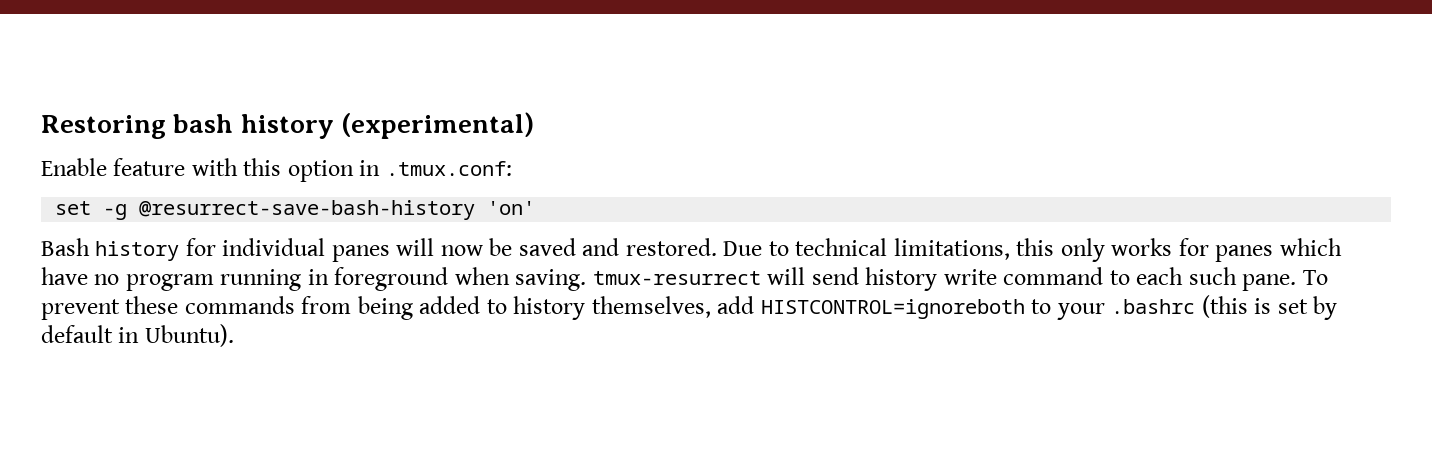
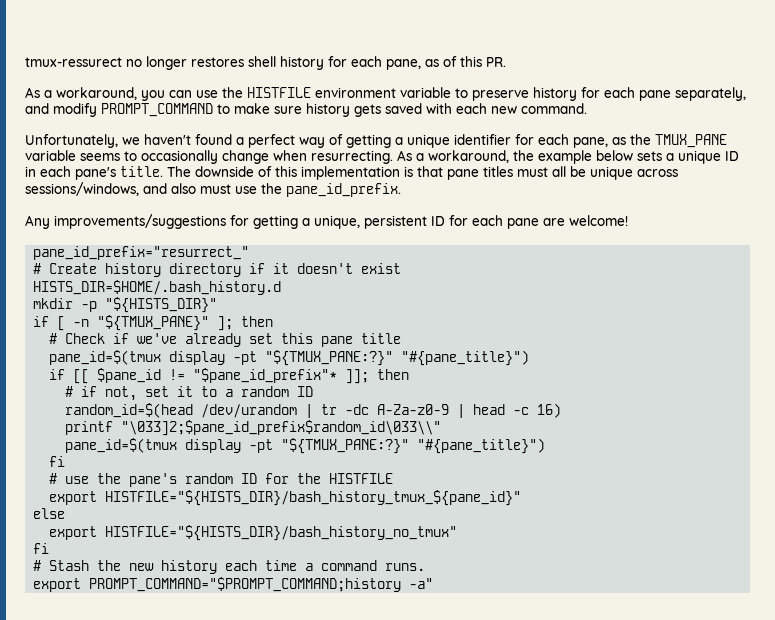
[41,112,534,139] [41,158,512,182] [55,200,536,220] [41,238,1342,262] [41,267,1328,291] [41,295,1338,320] [41,324,234,347] Restoring bash history (experimental) // Enable feature with this option in .tmux.conf: // set -g @resurrect-save-bash-history 'on' // Bash history for individual panes will now be saved and restored. Due to technical limitations, this only works for panes which have no program running in foreground when saving. tmux-resurrect will send history write command to each such pane. To prevent these commands from being added to history themselves, add HISTCONTROL=ignoreboth to your .bashrc (this is set by default in Ubuntu). -> [25,56,506,70] [25,87,746,101] [25,103,587,117] [25,134,727,148] [25,150,739,164] [25,166,678,180] [25,182,401,197] [25,214,628,229] [33,246,250,260] [33,263,402,277] [33,280,282,295] [33,297,218,313] [33,315,274,331] [49,333,402,347] [49,350,530,366] [49,368,410,384] [65,386,314,401] [65,403,562,418] [65,420,442,436] [65,438,546,454] [49,456,66,467] [49,473,394,487] [49,490,522,506] [33,508,66,519] [49,525,458,541] [33,543,50,554] [33,560,426,574] [33,577,434,592] tmux-ressurect no longer restores shell history for each pane, as of this PR. // As a workaround, you can use the HISTFILE environment variable to preserve history for each pane separately, and modify PROMPT_COMMAND to make sure history gets saved with each new command. // Unfortunately, we haven't found a perfect way of getting a unique identifier for each pane, as the TMUX_PANE variable seems to occasionally change when resurrecting. As a workaround, the example below sets a unique ID in each pane's title. The downside of this implementation is that pane titles must all be unique across sessions/windows, and also must use the pane_id_prefix. // Any improvements/suggestions for getting a unique, persistent ID for each pane are welcome! // pane_id_prefix="resurrect_" // # Create history directory if it doesn't exist // HISTS_DIR=$HOME/.bash_history.d // mkdir -p "${HISTS_DIR}" // if [ -n "${TMUX_PANE}" ]; then // # Check if we've already set this pane title // pane_id=$(tmux display -pt "${TMUX_PANE:?}" "#{pane_title}") // if [[ $pane_id != "$pane_id_prefix"* ]]; then // # if not, set it to a random ID // random_id=$(head /dev/urandom | tr -dc A-Za-z0-9 | head -c 16) // printf "\033]2;$pane_id_prefix$random_id\033\\" // pane_id=$(tmux display -pt "${TMUX_PANE:?}" "#{pane_title}") // fi // # use the pane's random ID for the HISTFILE // export HISTFILE="${HISTS_DIR}/bash_history_tmux_${pane_id}" // else // export HISTFILE="${HISTS_DIR}/bash_history_no_tmux" // fi // # Stash the new history each time a command runs. // export PROMPT_COMMAND="$PROMPT_COMMAND;history -a"

